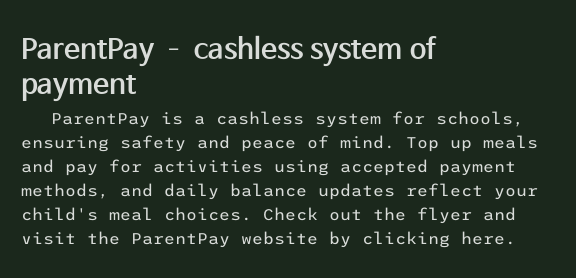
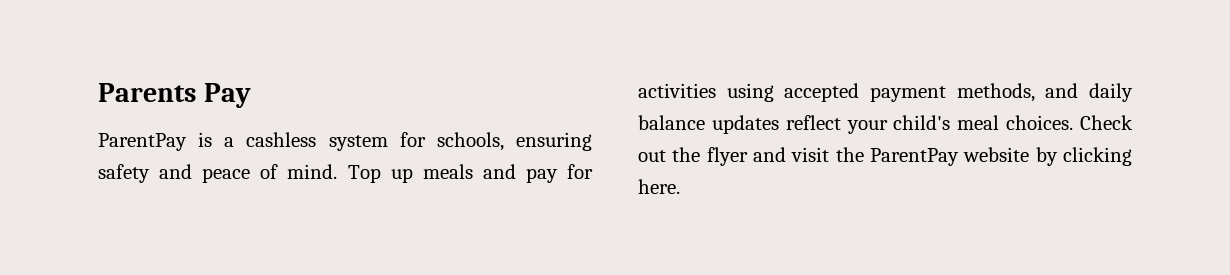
[21,35,437,67] [21,75,136,102] ParentPay – cashless system of payment -> [98,83,251,108] Parents Pay

